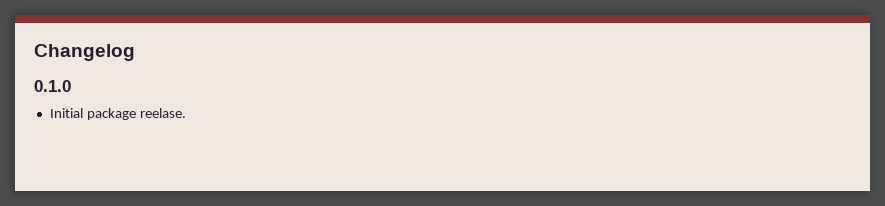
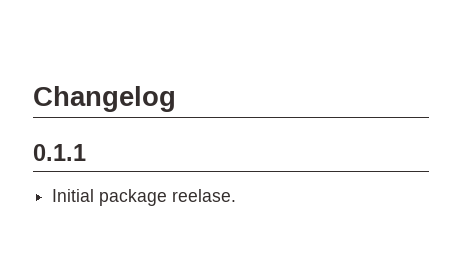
[34,80,71,92] 0.1.0 -> [33,144,86,161] 0.1.1

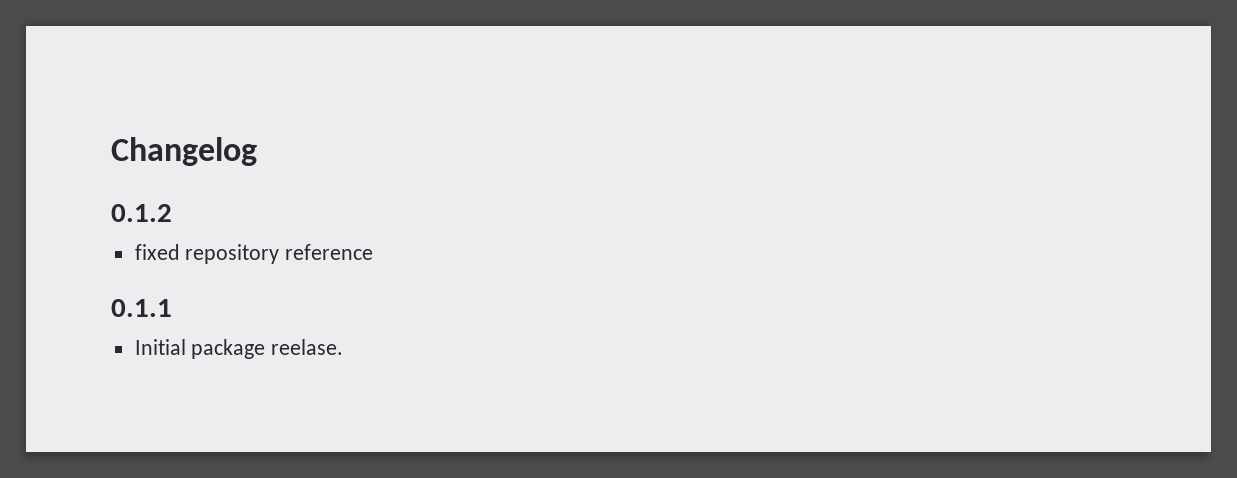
(176, 99) none -> [111,204,172,222] [134,244,374,264] // 0.1.2 // fixed repository reference

